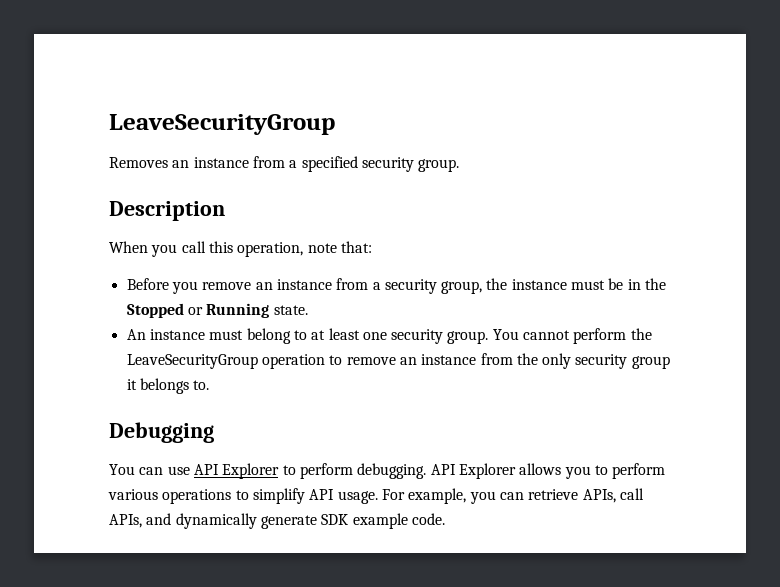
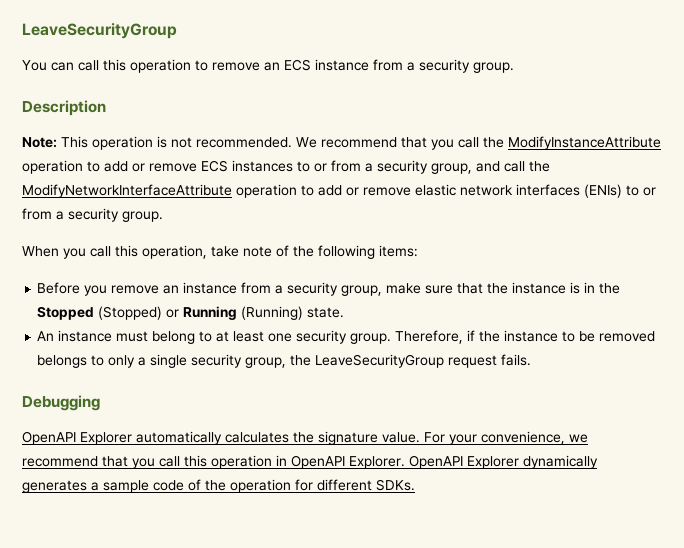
[109,156,358,172] Removes an instance from a specified -> [22,59,415,73] You can call this operation to remove an ECS instance from a
(225, 211) none -> [22,136,661,150] [22,160,550,174] [22,184,656,198] [22,208,163,222] // Note: This operation is not recommended. We recommend that you call the ModifyInstanceAttribute operation to add or remove ECS instances to or from a security group, and call the ModifyNetworkInterfaceAttribute operation to add or remove elastic network interfaces (ENIs) to or from a security group.
[307,241,372,253] note that: -> [211,245,418,259] take note of the following items:
[486,278,624,290] the instance must be -> [386,282,581,294] make sure that the instance is
(184, 310) none -> [98,306,163,320] (Stopped)
(270, 310) none -> [241,306,304,320] (Running)
[492,328,652,344] [126,353,670,369] [126,378,210,394] [109,422,214,443] [109,463,666,479] [108,488,644,504] [109,513,445,529] You cannot perform the LeaveSecurityGroup operation to remove an instance from the only security group it belongs to. // Debugging // You can use API Explorer to perform debugging. API Explorer allows you to perform various operations to simplify API usage. For example, you can retrieve APIs, call APIs, and dynamically generate SDK example code. -> [395,330,656,344] [37,354,532,368] [22,395,100,411] [22,431,588,445] [22,455,598,469] [22,479,415,493] Therefore, if the instance to be removed belongs to only a single security group, the LeaveSecurityGroup request fails. // Debugging // OpenAPI Explorer automatically calculates the signature value. For your convenience, we recommend that you call this operation in OpenAPI Explorer. OpenAPI Explorer dynamically generates a sample code of the operation for different SDKs.

